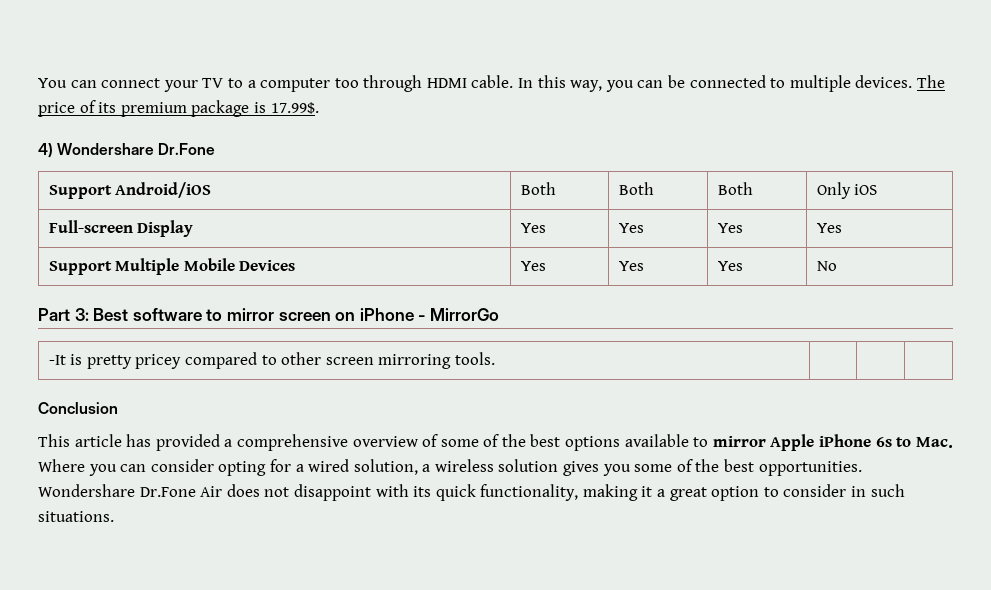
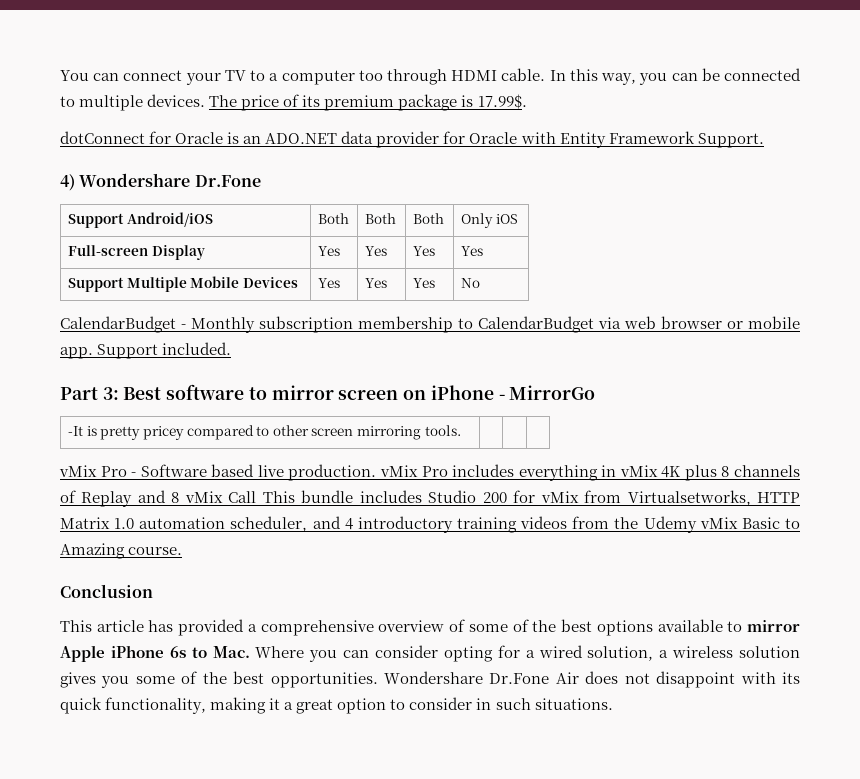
(319, 108) none -> [60,131,764,148] // dotConnect for Oracle is an ADO.NET data provider for Oracle with Entity Framework Support.
(837, 266) none -> [60,316,800,333] [60,342,232,359] // CalendarBudget - Monthly subscription membership to CalendarBudget via web browser or mobile app. Support included.
(495, 358) none -> [59,464,800,481] [60,490,800,507] [60,516,800,533] [60,543,183,559] // vMix Pro - Software based live production. vMix Pro includes everything in vMix 4K plus 8 channels of Replay and 8 vMix Call This bundle includes Studio 200 for vMix from Virtualsetworks, HTTP Matrix 1.0 automation scheduler, and 4 introductory training videos from the Udemy vMix Basic to Amazing course.

